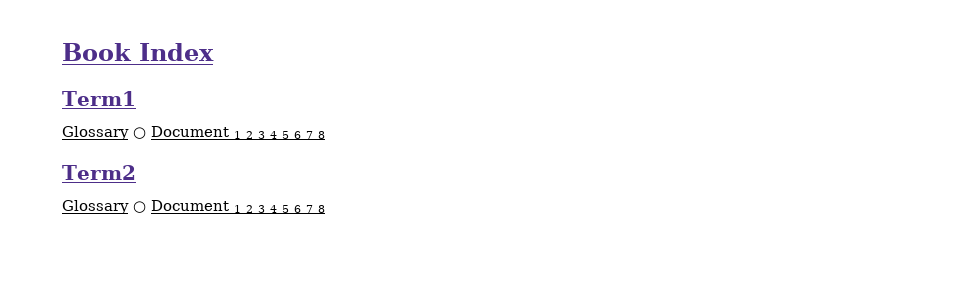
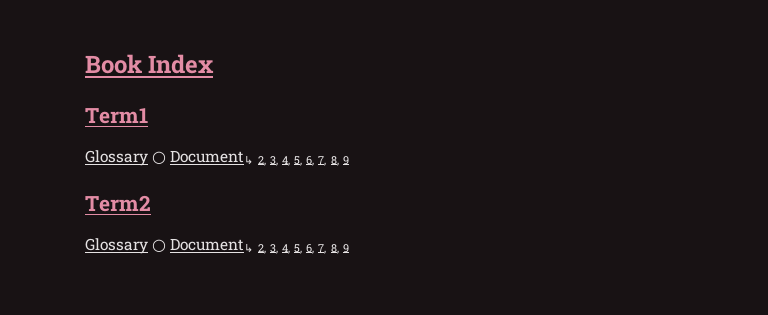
[151,126,325,139] [62,165,136,180] [62,200,325,214] Document 1 2 3 4 5 6 7 8 // Term2 // Glossary ○ Document 1 2 3 4 5 6 7 8 -> [170,150,349,166] [85,195,151,212] [85,238,349,254] Document↳ 2, 3, 4, 5, 6, 7, 8, 9 // Term2 // Glossary ○ Document↳ 2, 3, 4, 5, 6, 7, 8, 9

